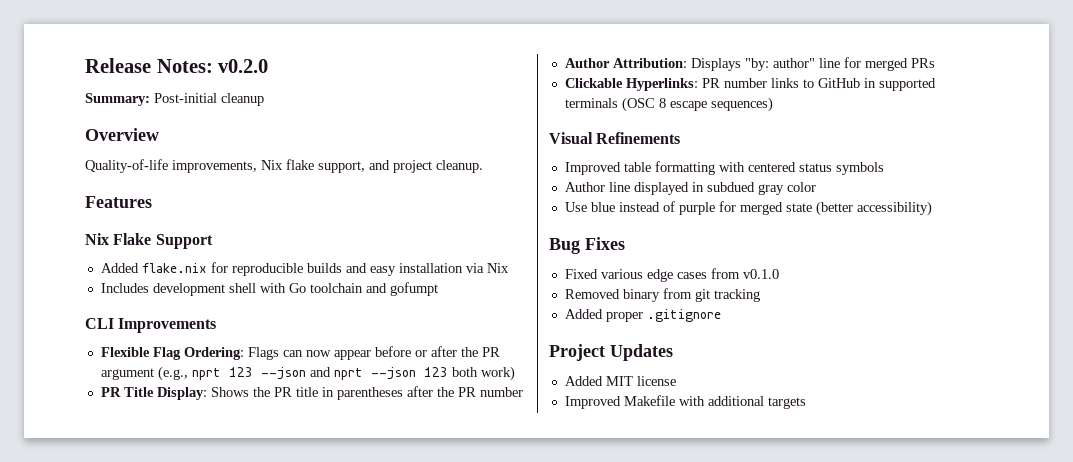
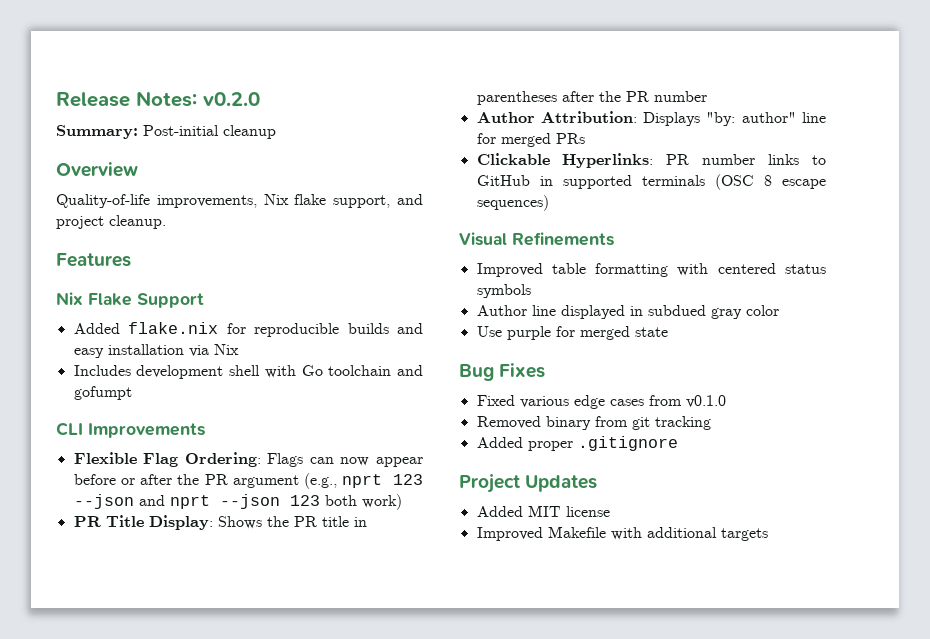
[590,201,675,212] blue instead of -> (502, 331) none
[815,201,932,216] (better accessibility) -> (668, 332) none

